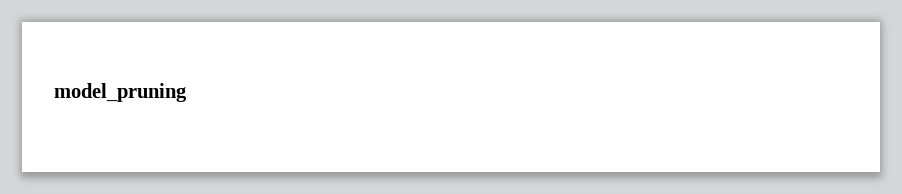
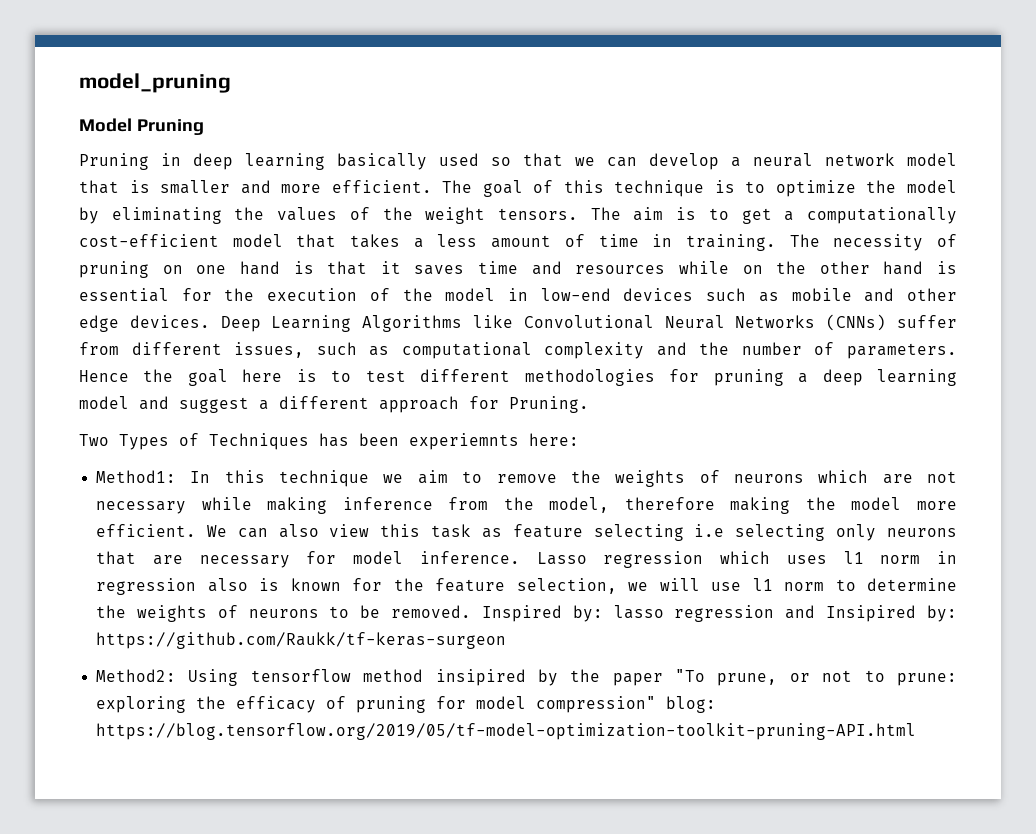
(187, 92) none -> [79,118,204,135] [79,153,957,170] [79,180,957,197] [79,207,957,224] [79,234,958,251] [79,261,957,278] [79,288,957,302] [79,314,957,332] [79,342,957,359] [79,369,957,386] [79,396,589,413] [79,433,579,450] [96,470,957,487] [96,497,957,514] [96,524,958,541] [96,551,958,568] [96,578,958,595] [96,605,958,622] [96,632,507,649] [96,669,958,686] [96,696,717,713] [96,723,917,740] // Model Pruning // Pruning in deep learning basically used so that we can develop a neural network model that is smaller and more efficient. The goal of this technique is to optimize the model by eliminating the values of the weight tensors. The aim is to get a computationally cost-efficient model that takes a less amount of time in training. The necessity of pruning on one hand is that it saves time and resources while on the other hand is essential for the execution of the model in low-end devices such as mobile and other edge devices. Deep Learning Algorithms like Convolutional Neural Networks (CNNs) suffer from different issues, such as computational complexity and the number of parameters. Hence the goal here is to test different methodologies for pruning a deep learning model and suggest a different approach for Pruning. // Two Types of Techniques has been experiemnts here: // Method1: In this technique we aim to remove the weights of neurons which are not necessary while making inference from the model, therefore making the model more efficient. We can also view this task as feature selecting i.e selecting only neurons that are necessary for model inference. Lasso regression which uses l1 norm in regression also is known for the feature selection, we will use l1 norm to determine the weights of neurons to be removed. Inspired by: lasso regression and Insipired by: https://github.com/Raukk/tf-keras-surgeon // Method2: Using tensorflow method insipired by the paper "To prune, or not to prune: exploring the efficacy of pruning for model compression" blog: https://blog.tensorflow.org/2019/05/tf-model-optimization-toolkit-pruning-API.html

